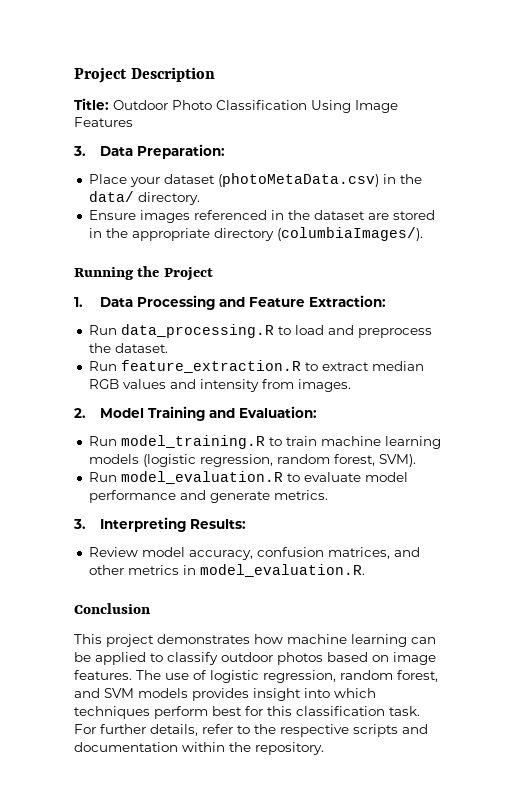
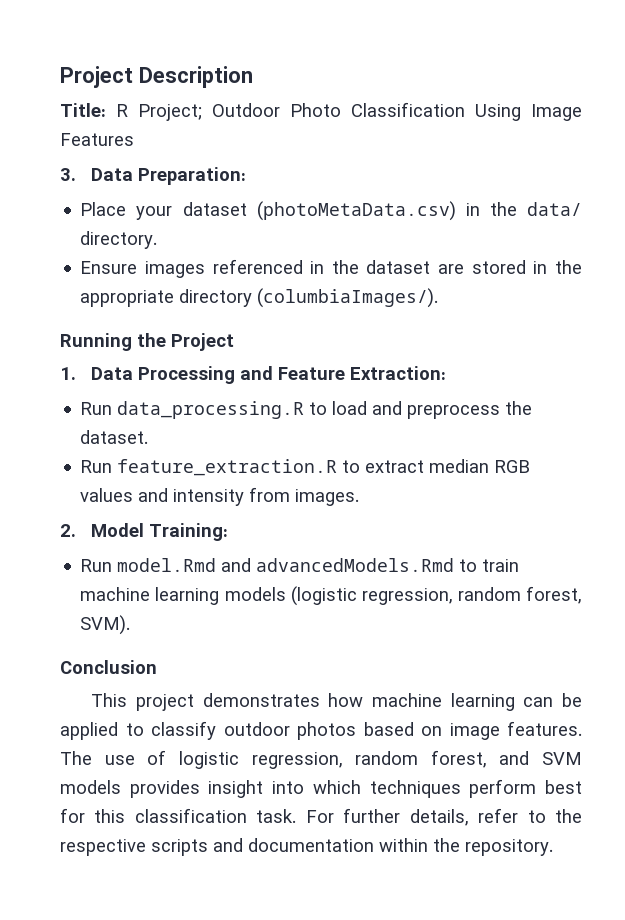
(109, 104) none -> [116,104,202,121] R Project;
[148,406,318,421] [88,435,265,449] Training and Evaluation: // Run model_training.R -> [149,523,229,541] [80,558,455,572] Training: // Run model.Rmd and advancedModels.Rmd
[88,471,408,484] [88,490,328,503] [73,517,247,532] [88,547,420,560] [88,564,365,577] // Run model_evaluation.R to evaluate model performance and generate metrics. // 3. Interpreting Results: // Review model accuracy, confusion matrices, and other metrics in model_evaluation.R. -> (131, 625) none

